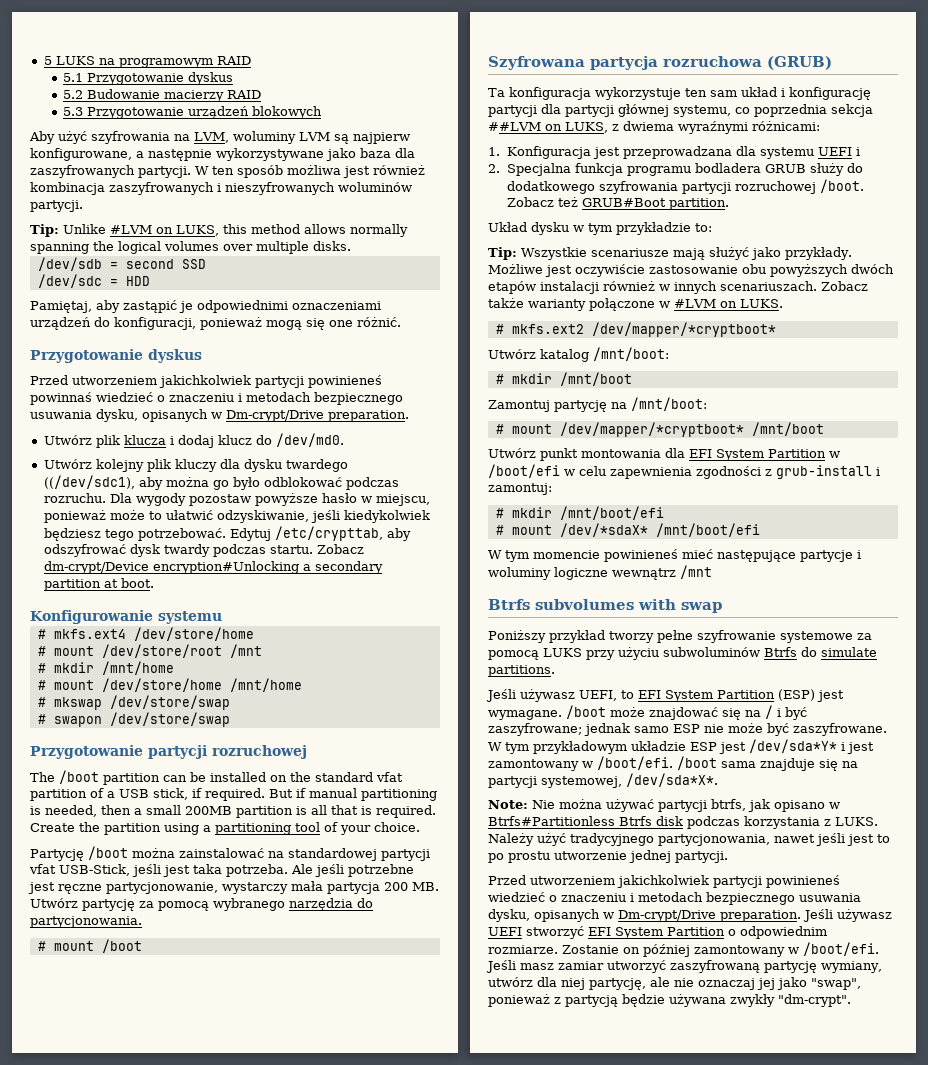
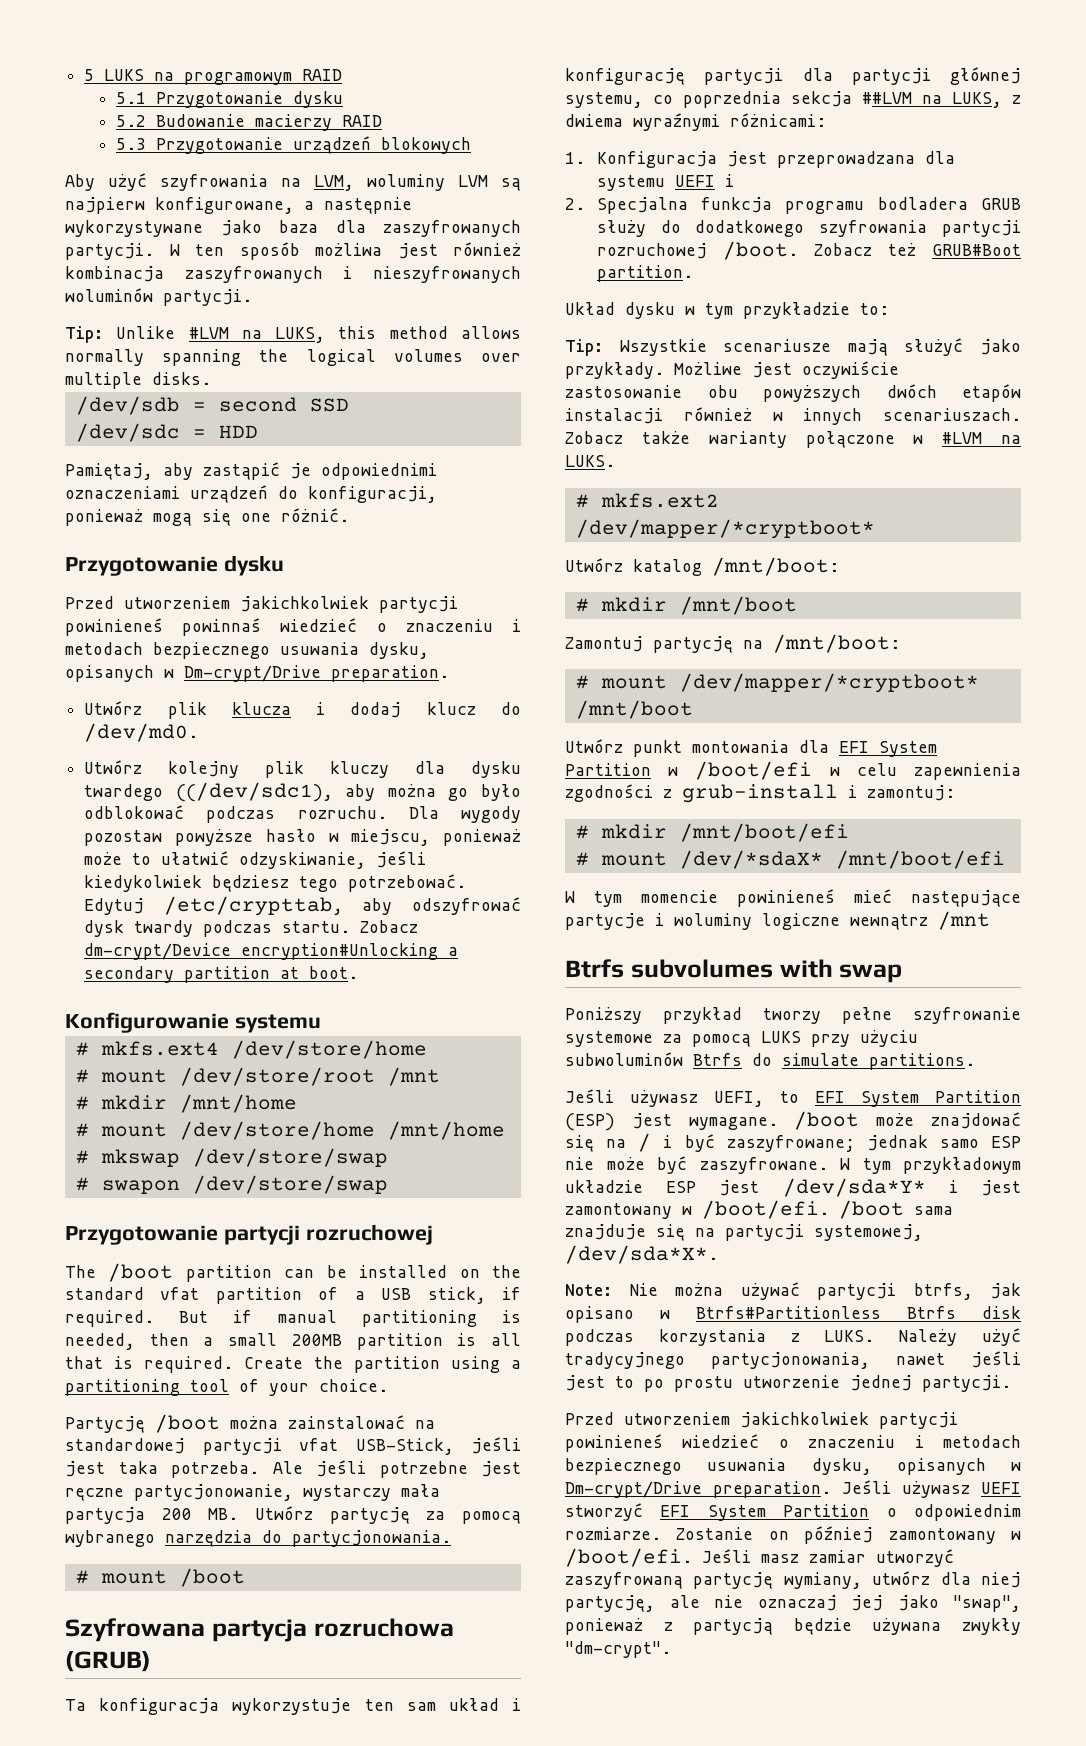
[187,72,233,85] dyskus -> [293,91,344,108] dysku
[155,227,173,234] on -> [241,330,262,339] na
[148,349,202,363] dyskus -> [223,555,284,576] dysku
[544,124,562,131] on -> [922,95,942,104] na
[719,301,737,308] on -> [1001,435,1021,444] na

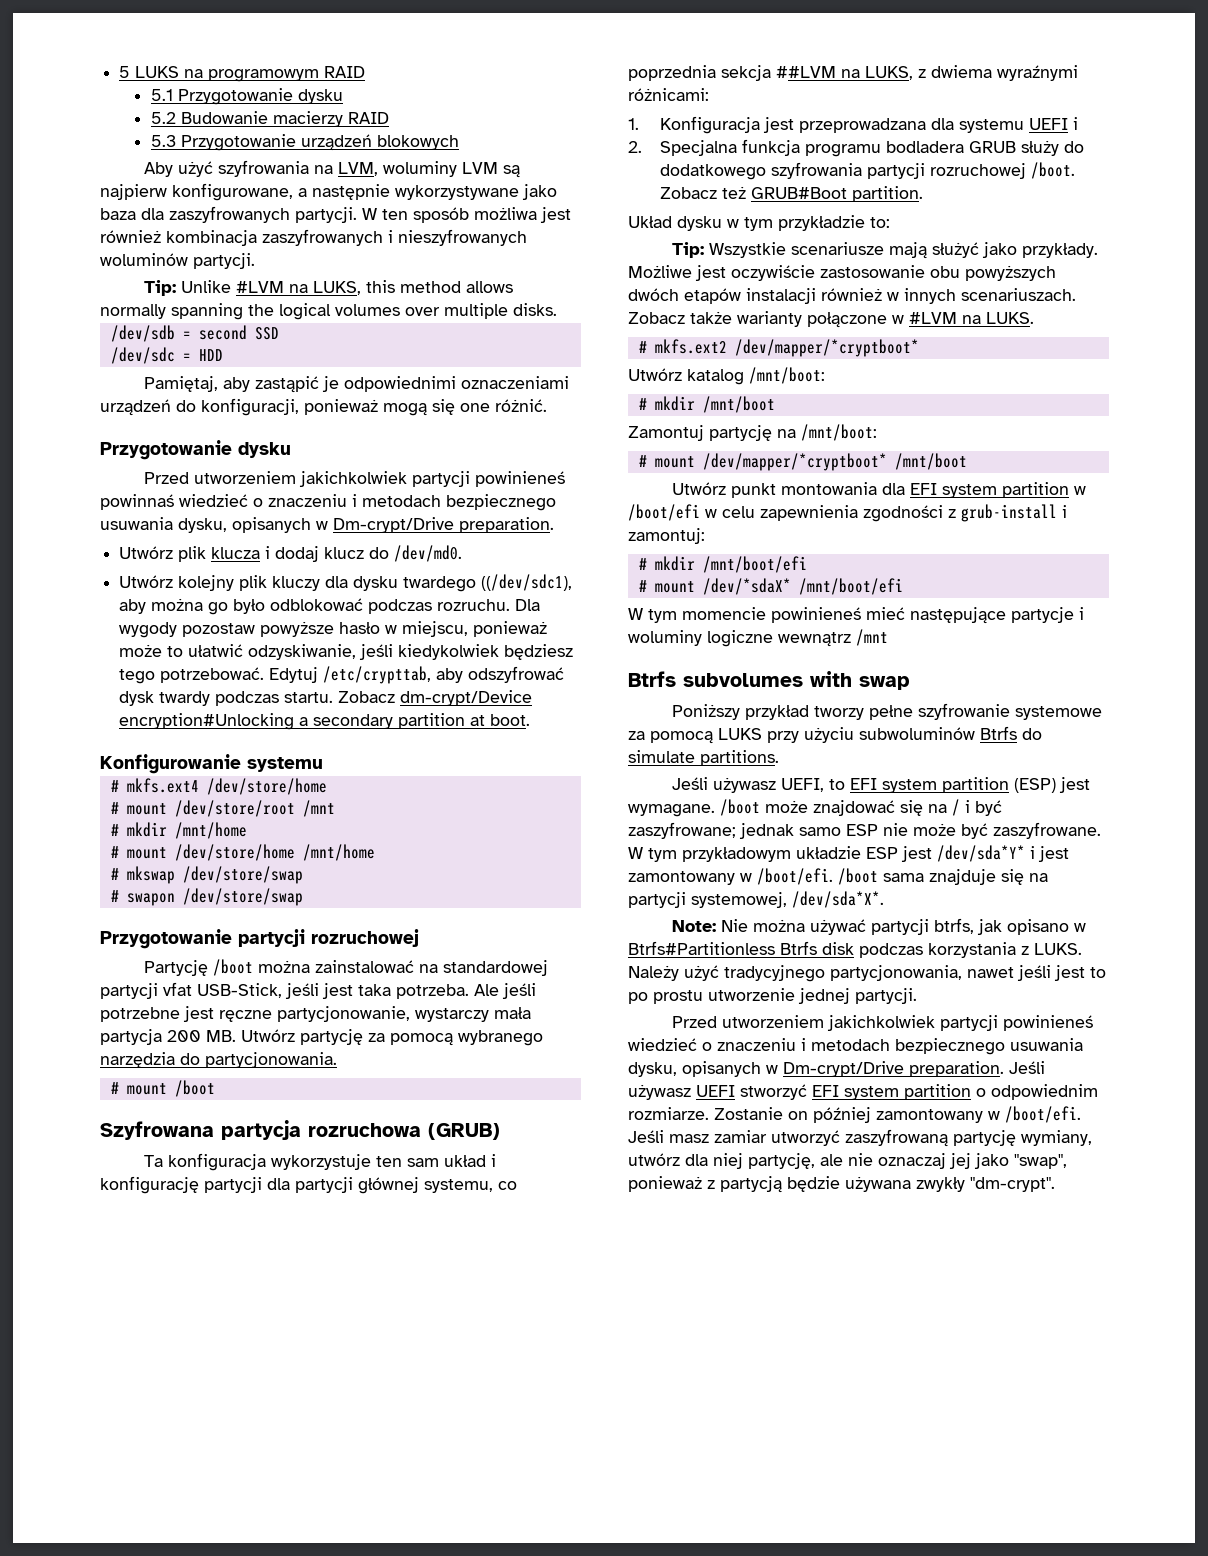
[65,1263,521,1282] [65,1287,522,1304] [65,1310,521,1327] [65,1333,521,1350] [65,1356,521,1373] [65,1379,388,1396] // The /boot partition can be installed on the standard vfat partition of a USB stick, if required. But if manual partitioning is needed, then a small 200MB partition is all that is required. Create the partition using a partitioning tool of your choice. -> (419, 938) none
[879,741,937,757] [565,763,651,776] System Partition -> [942,482,1070,498] system partition
[861,1090,1021,1107] System Partition -> [882,777,1010,793] system partition
[707,1504,870,1521] System Partition -> [844,1084,971,1100] system partition

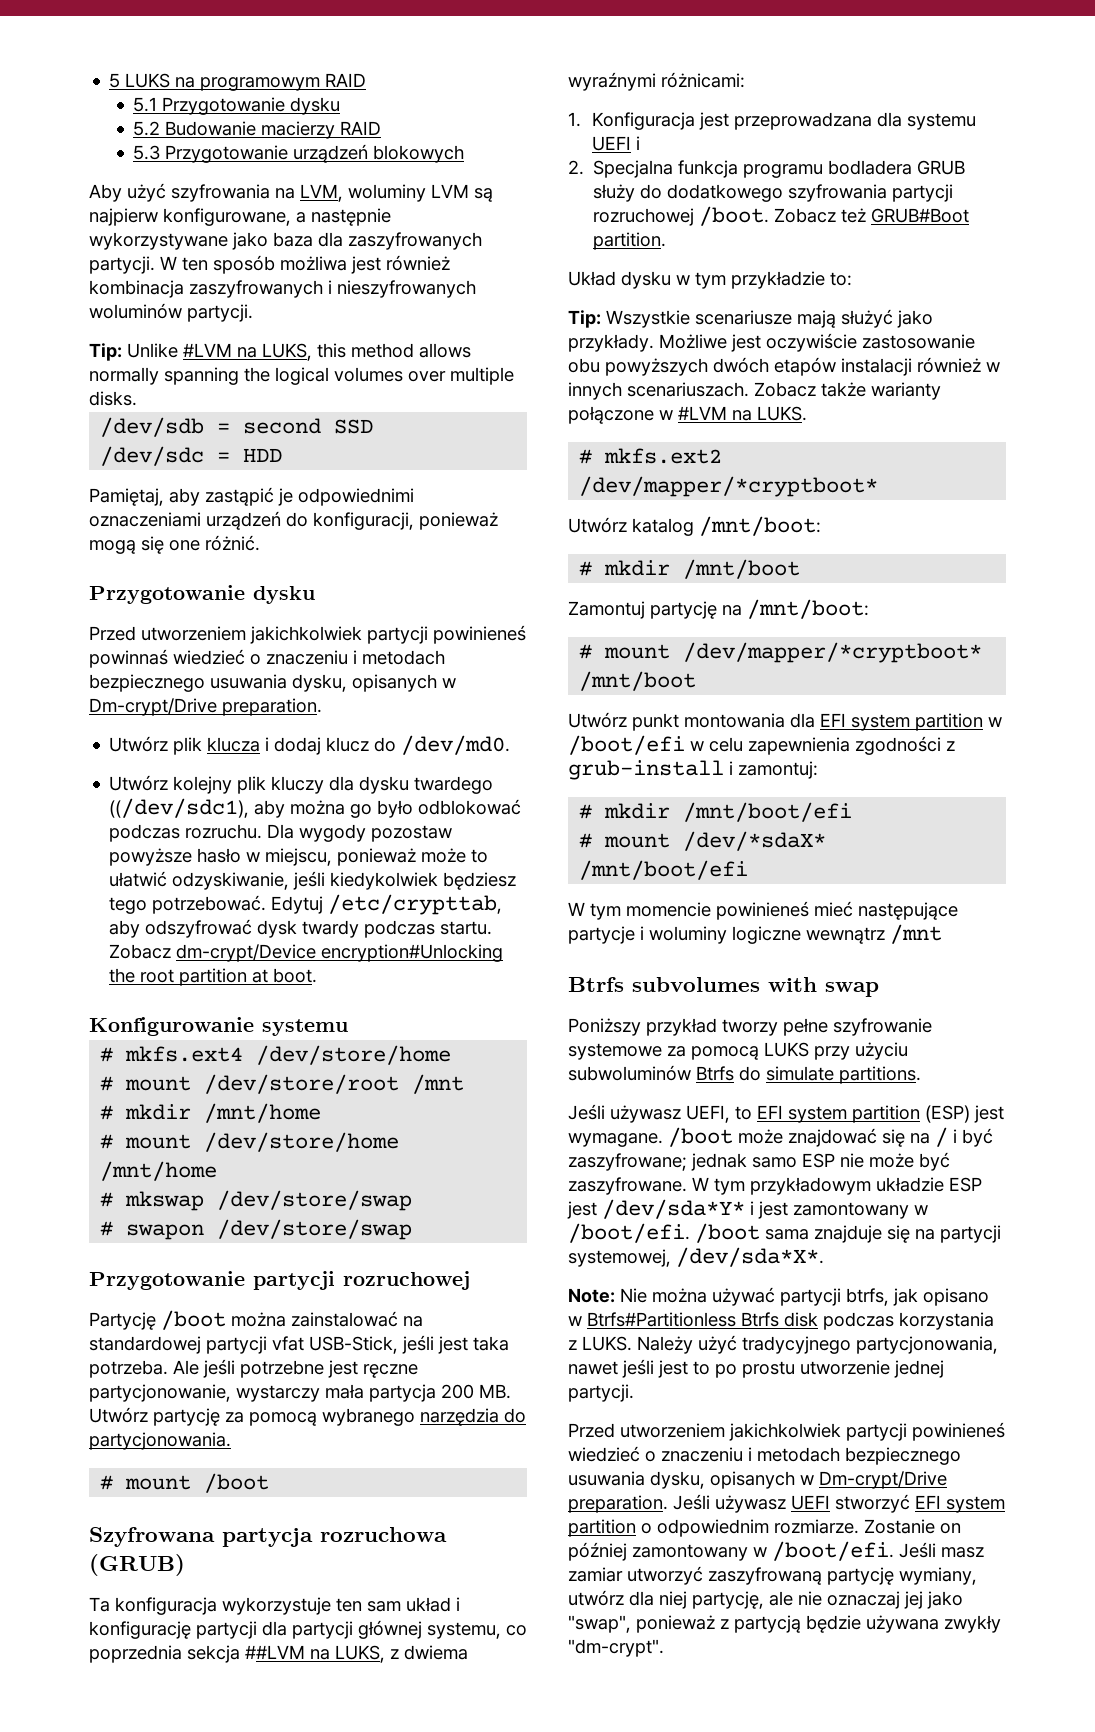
[299,714,394,729] a secondary -> [109,968,175,983] the root

